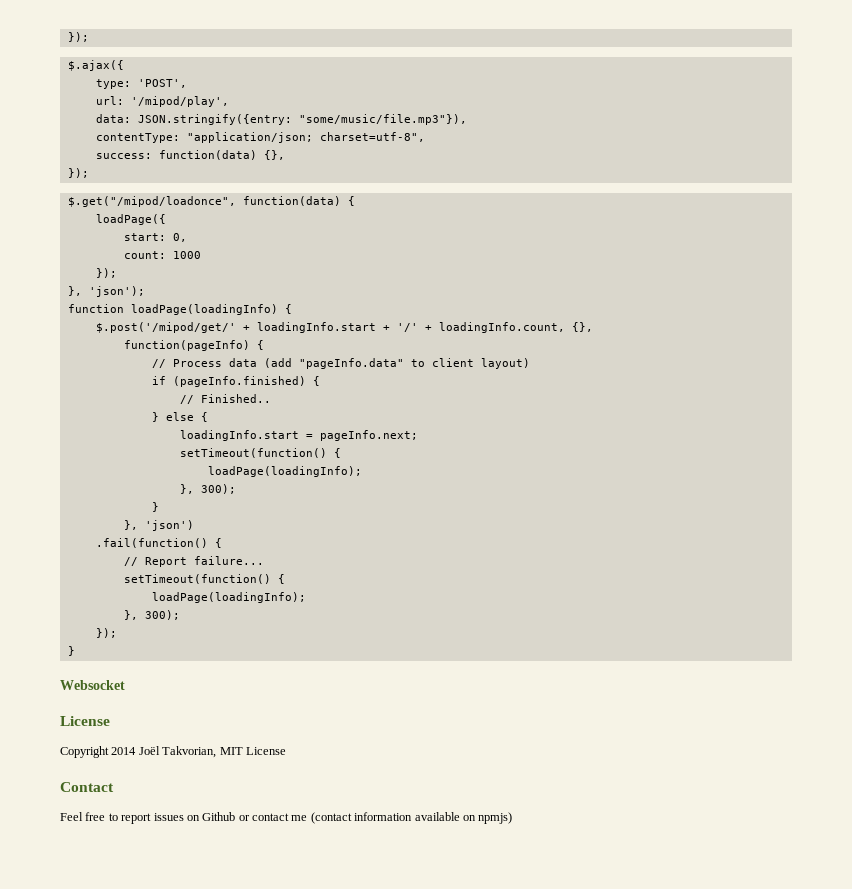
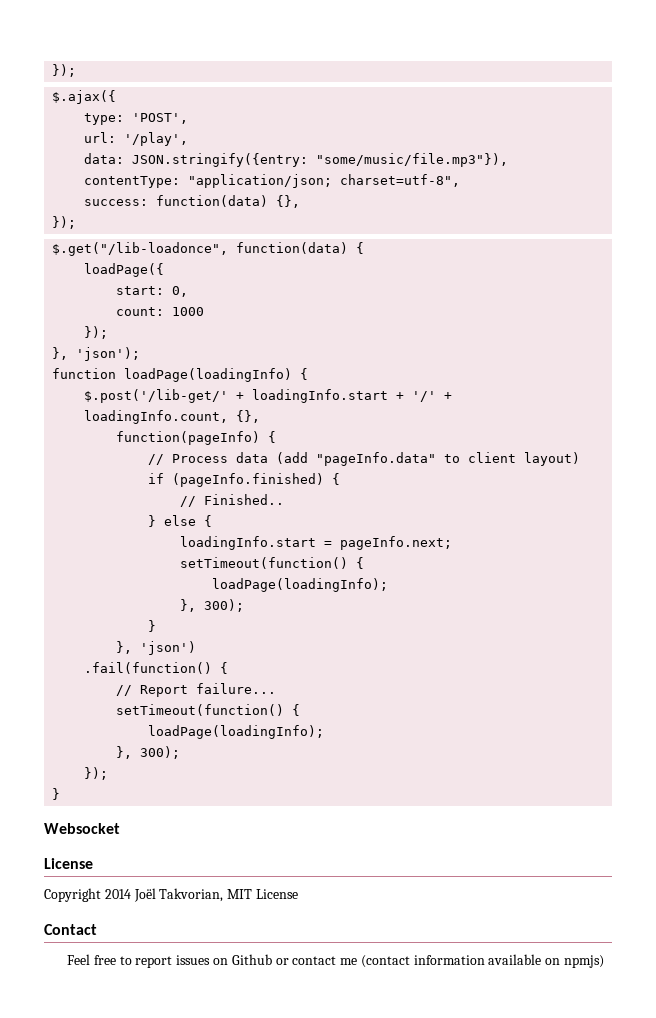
[130,96,229,107] '/mipod/play', -> [124,132,189,146] '/play',
[67,196,236,207] $.get("/mipod/loadonce", -> [52,242,229,256] $.get("/lib-loadonce",
[95,322,236,333] $.post('/mipod/get/' -> [84,389,229,403] $.post('/lib-get/'

